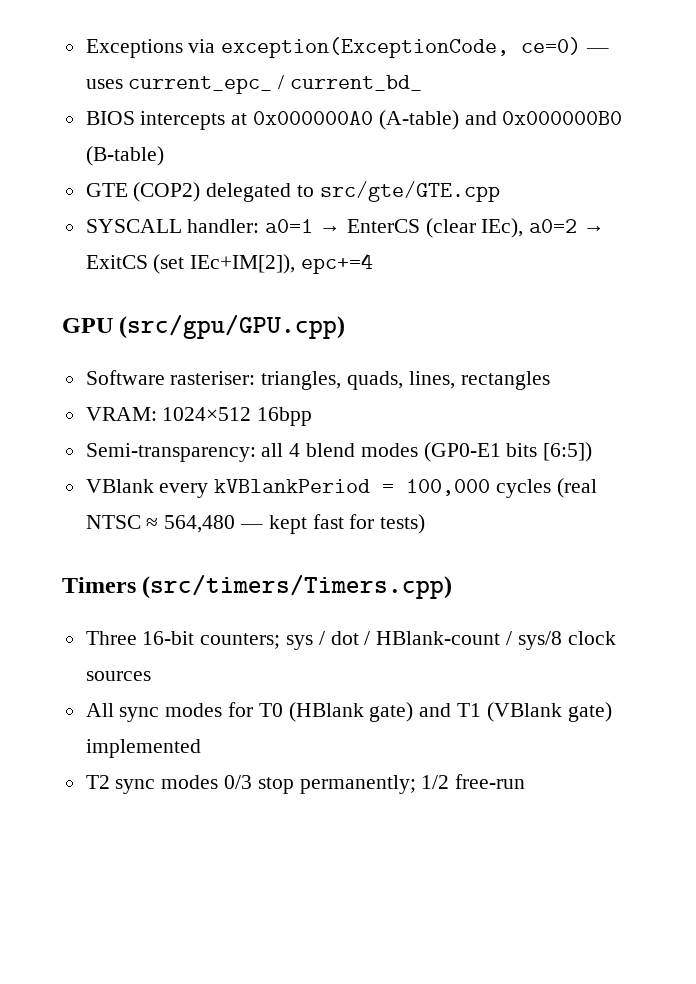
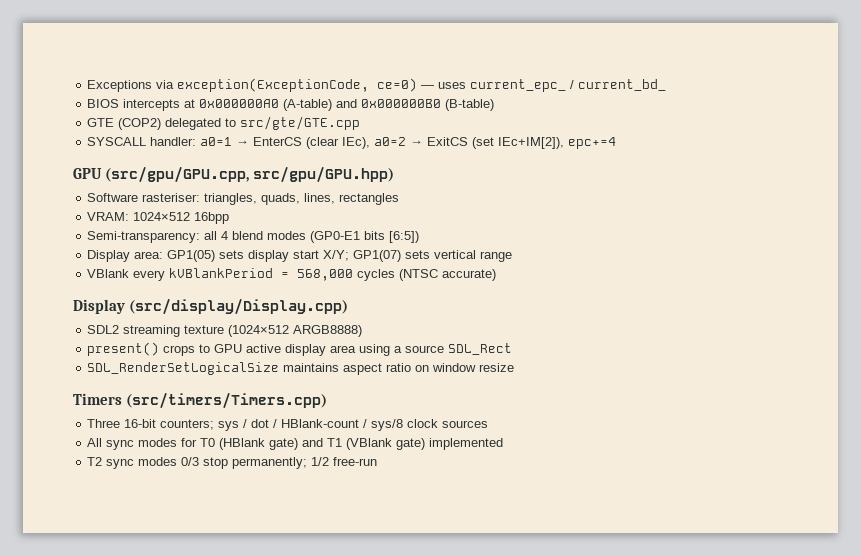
[119,314,346,339] (src/gpu/GPU.cpp) -> [105,166,395,183] (src/gpu/GPU.cpp, src/gpu/GPU.hpp)
[85,478,597,498] [85,514,426,534] VBlank every kVBlankPeriod = 100,000 cycles (real NTSC ≈ 564,480 — kept fast for tests) -> [87,250,513,262] [87,268,497,281] [73,298,349,315] [87,325,363,337] [87,342,513,356] [87,362,515,375] Display area: GP1(05) sets display start X/Y; GP1(07) sets vertical range // VBlank every kVBlankPeriod = 568,000 cycles (NTSC accurate) // Display (src/display/Display.cpp) // SDL2 streaming texture (1024×512 ARGB8888) // present() crops to GPU active display area using a source SDL_Rect // SDL_RenderSetLogicalSize maintains aspect ratio on window resize

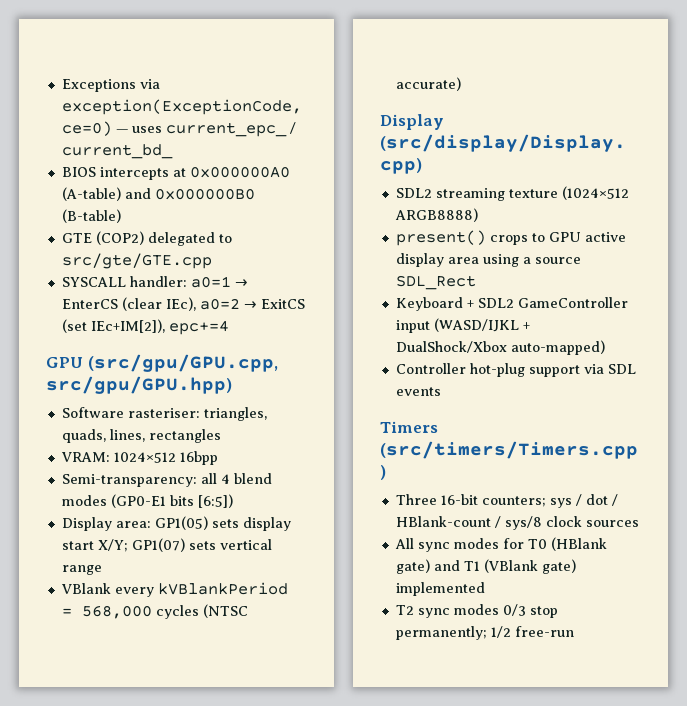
[87,362,515,375] SDL_RenderSetLogicalSize maintains aspect ratio on window resize -> [395,297,628,311] [395,318,530,333] [395,340,605,355] [395,363,636,377] [395,387,441,396] Keyboard + SDL2 GameController input (WASD/IJKL + DualShock/Xbox auto-mapped) // Controller hot-plug support via SDL events

